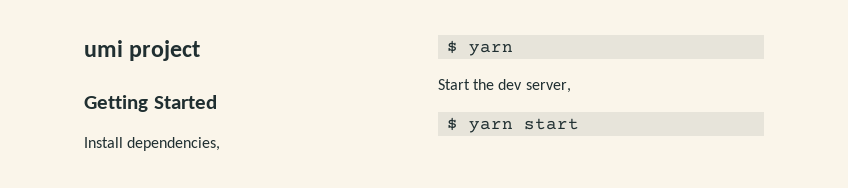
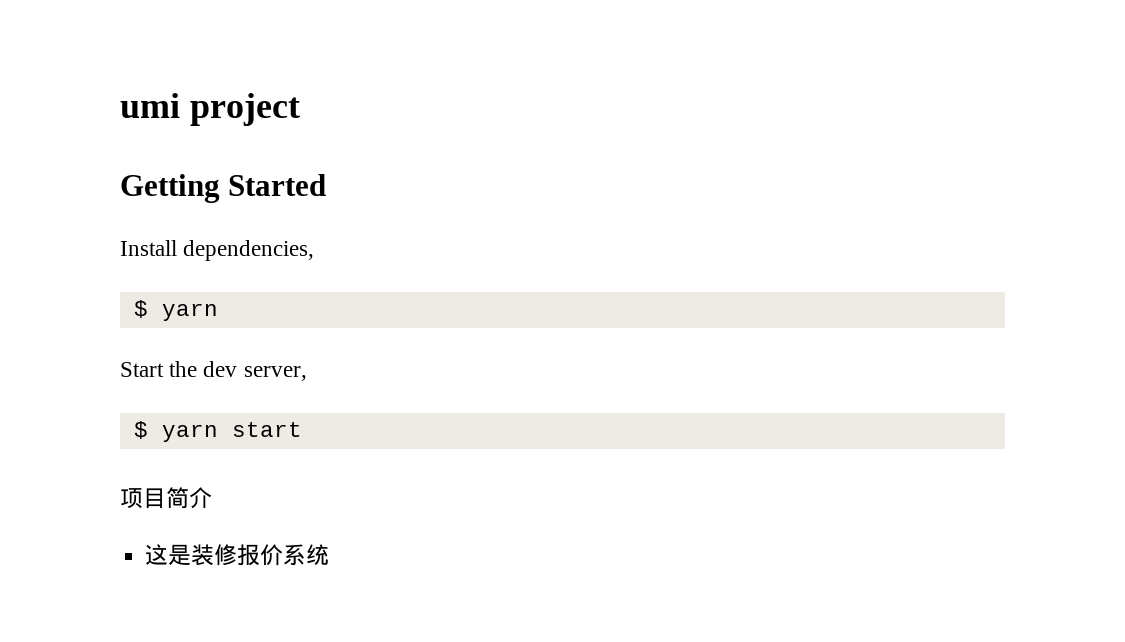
(580, 124) none -> [120,487,212,509] [145,544,330,566] // 项目简介 // 这是装修报价系统

